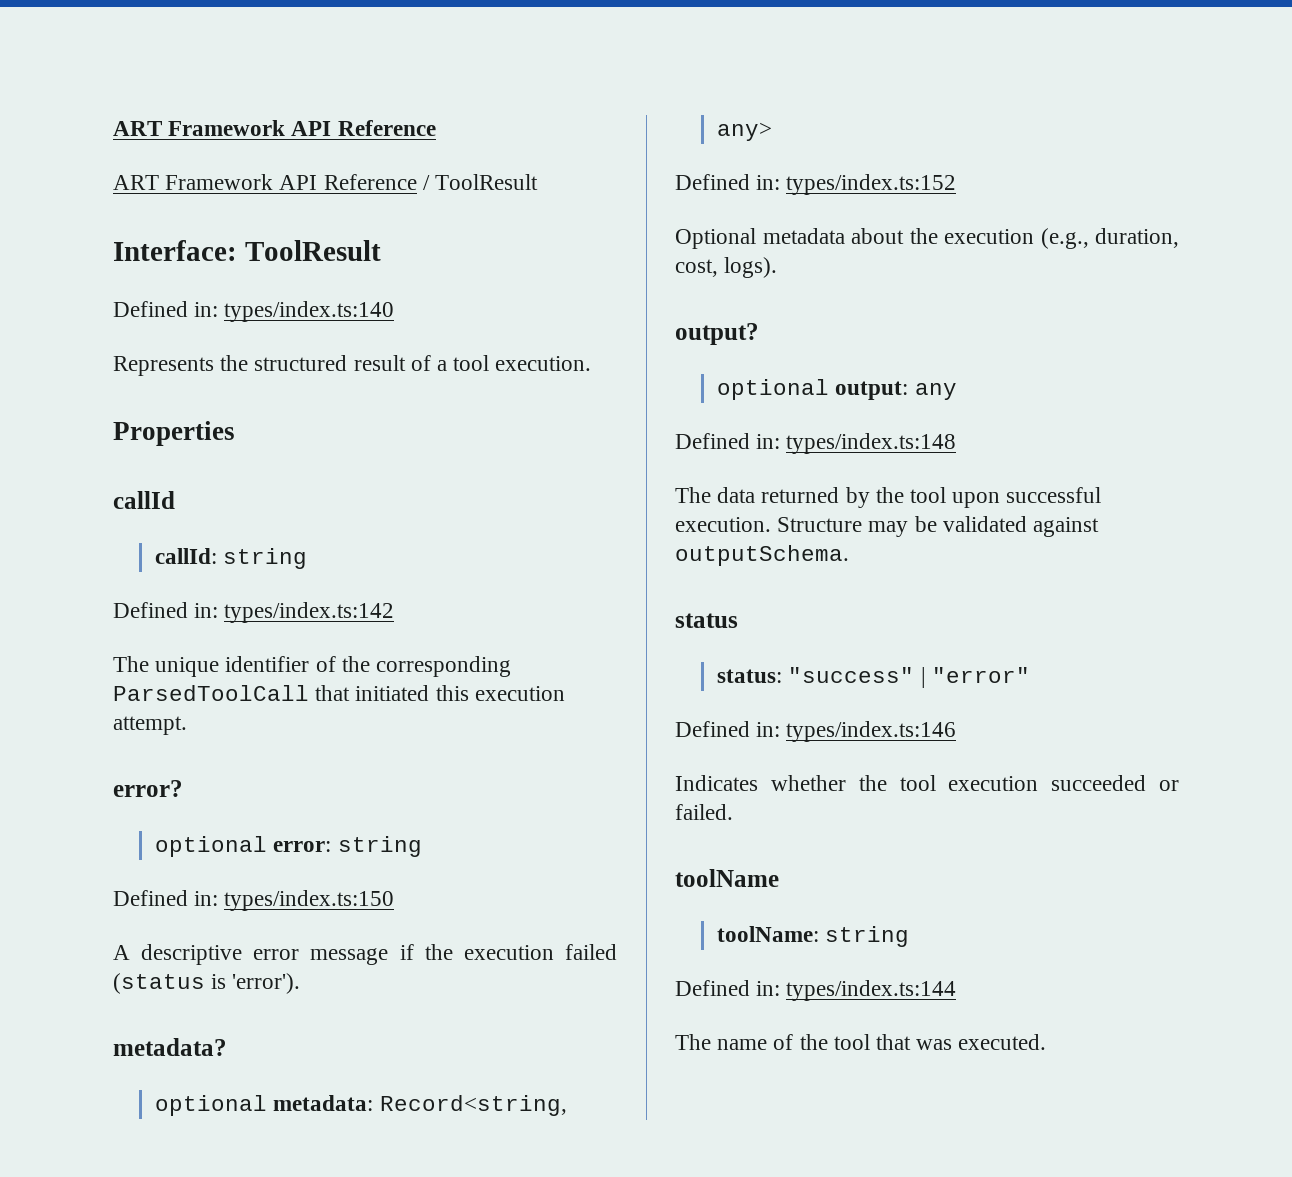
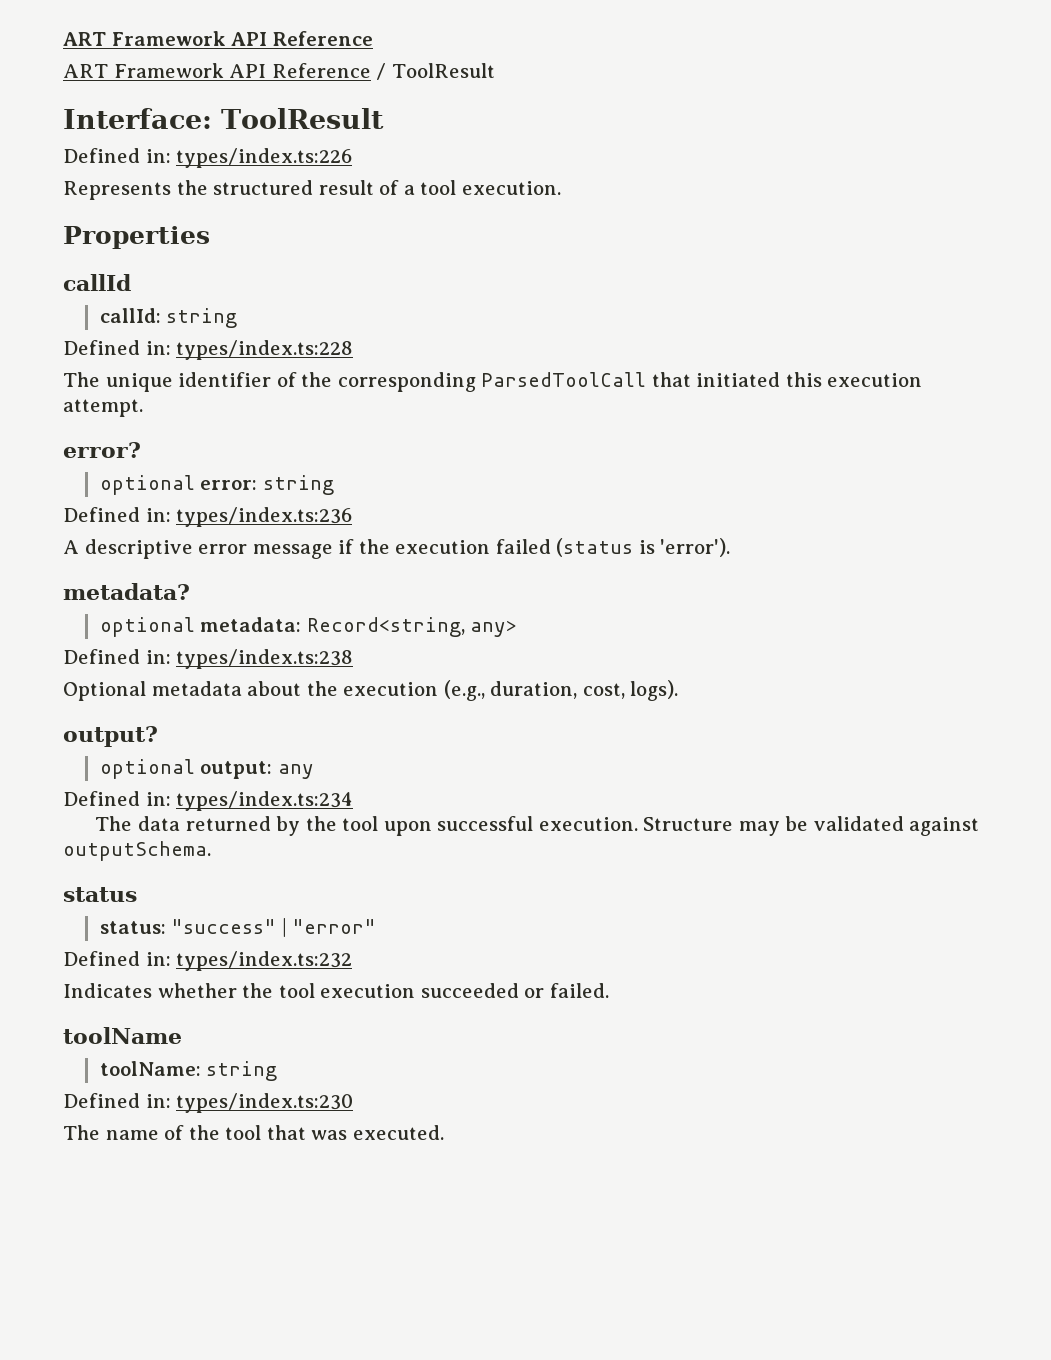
[224,301,395,322] types/index.ts:140 -> [176,148,353,168] types/index.ts:226
[224,602,395,623] types/index.ts:142 -> [176,340,354,360] types/index.ts:228
[224,890,395,911] types/index.ts:150 -> [176,507,353,527] types/index.ts:236
[786,174,957,195] types/index.ts:152 -> [176,649,354,669] types/index.ts:238
[786,433,957,454] types/index.ts:148 -> [176,791,354,811] types/index.ts:234
[786,721,957,742] types/index.ts:146 -> [176,951,353,971] types/index.ts:232
[786,980,957,1001] types/index.ts:144 -> [176,1093,354,1113] types/index.ts:230

